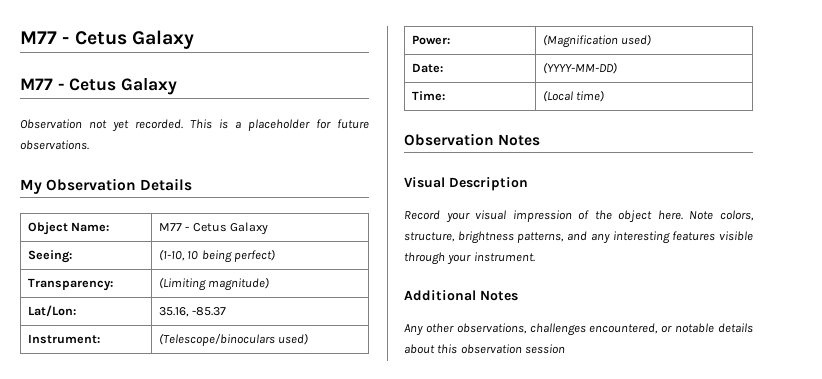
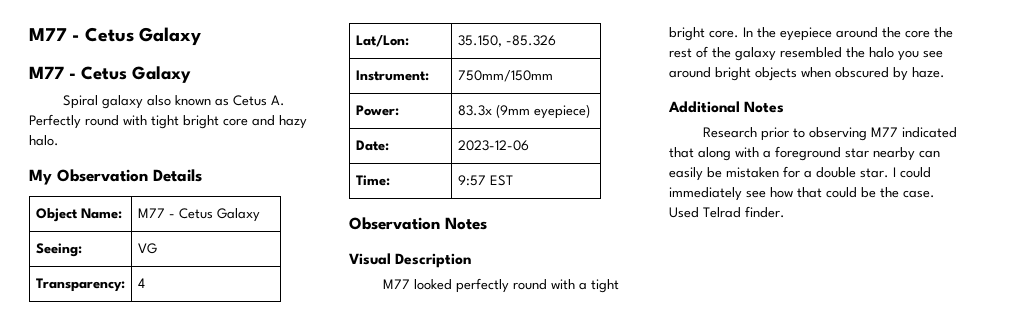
[20,119,369,132] [20,140,89,150] Observation not yet recorded. This is a placeholder for future observations. -> [63,95,286,109] [29,114,307,129] [29,135,59,146] Spiral galaxy also known as Cetus A. Perfectly round with tight bright core and hazy halo.
[159,249,276,263] (1-10, 10 being perfect) -> [137,243,157,254] VG
[159,277,270,291] (Limiting magnitude) -> [137,278,145,288] 4
[159,307,227,317] 35.16, -85.37 -> [457,35,556,47] 35.150, -85.326
[159,333,309,346] (Telescope/binoculars used) -> [457,70,553,82] 750mm/150mm
[543,34,652,48] (Magnification used) -> [457,104,590,119] 83.3x (9mm eyepiece)
[543,62,618,74] (YYYY-MM-DD) -> [457,140,529,151] 2023-12-06
[543,90,605,102] (Local time) -> [457,175,513,186] 9:57 EST
[404,210,754,223] [404,231,753,244] [404,252,535,265] [404,290,518,301] [404,323,753,336] [404,344,566,354] Record your visual impression of the object here. Note colors, structure, brightness patterns, and any interesting features visible through your instrument. // Additional Notes // Any other observations, challenges encountered, or notable details about this observation session -> [383,278,620,293] [669,27,953,41] [669,46,943,61] [669,67,945,81] [668,101,785,113] [703,127,958,141] [669,146,940,161] [669,166,931,181] [669,187,935,201] [669,206,785,218] M77 looked perfectly round with a tight bright core. In the eyepiece around the core the rest of the galaxy resembled the halo you see around bright objects when obscured by haze. // Additional Notes // Research prior to observing M77 indicated that along with a foreground star nearby can easily be mistaken for a double star. I could immediately see how that could be the case. Used Telrad finder.

